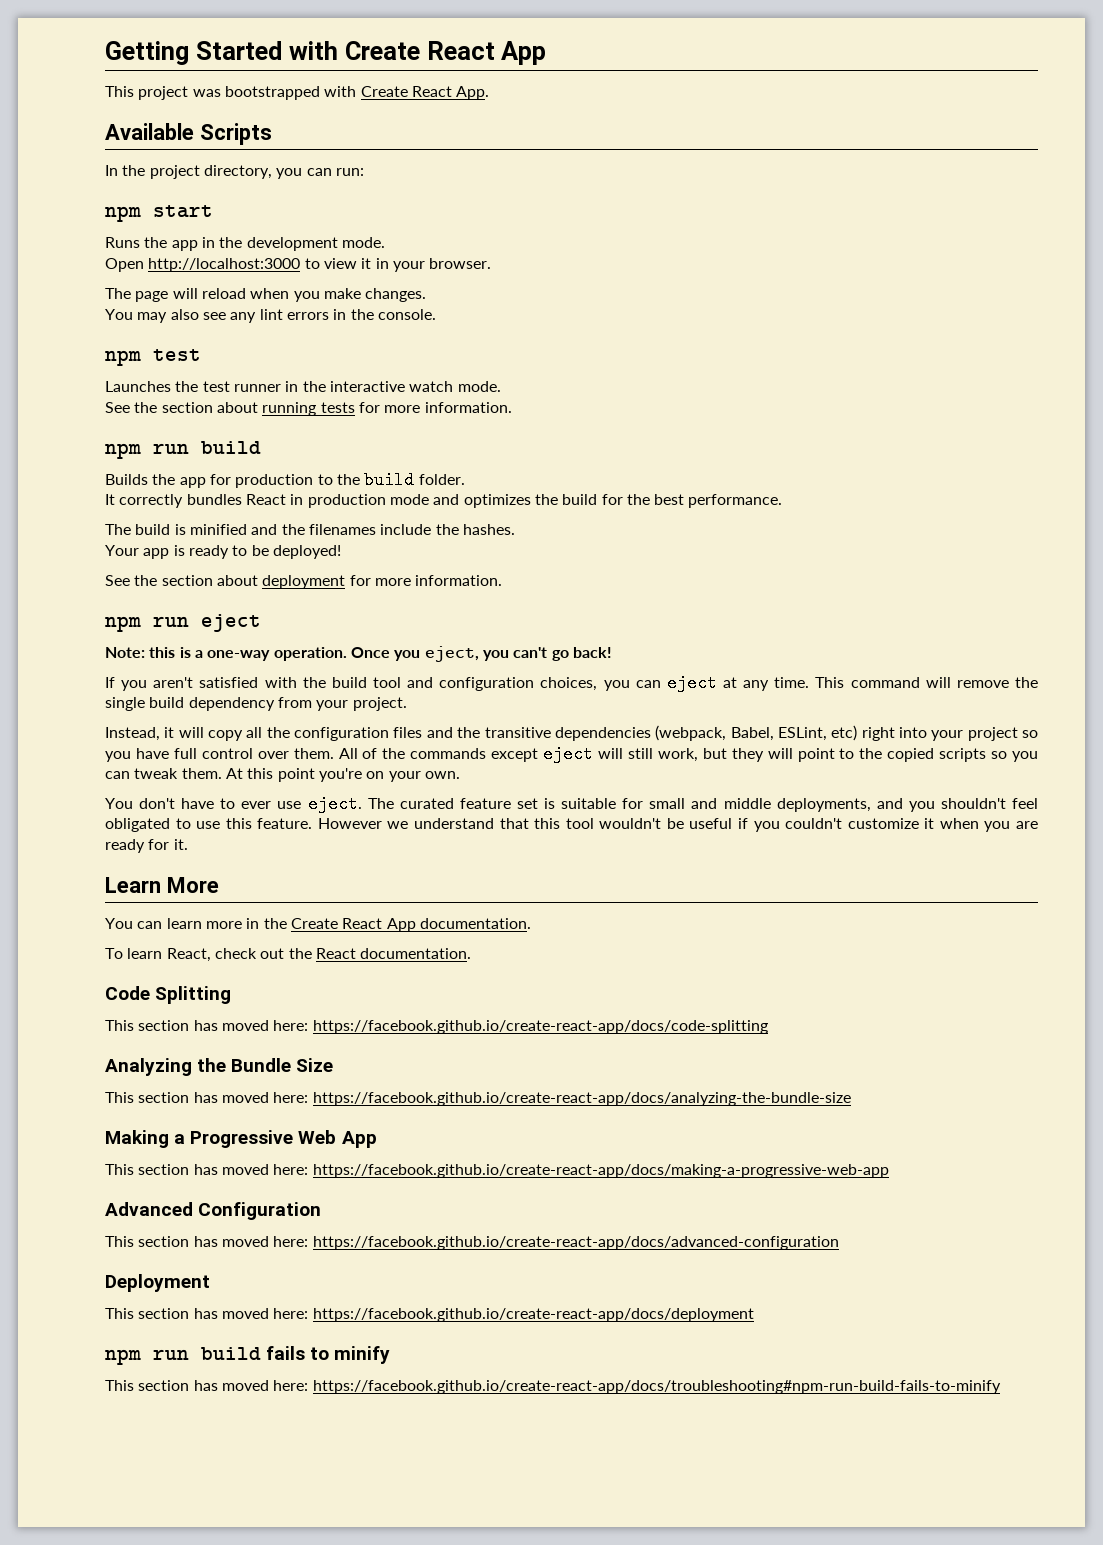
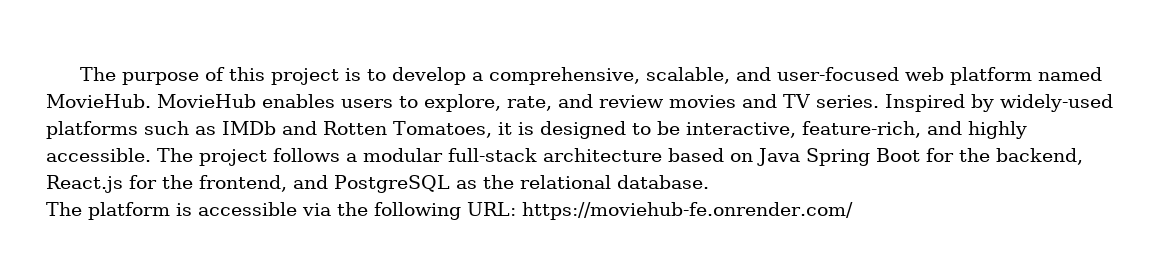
[105,41,547,65] [105,86,490,100] [105,123,272,145] [105,165,364,179] [105,205,213,222] [105,237,385,251] [105,258,492,272] [105,288,427,302] [105,309,436,323] [105,349,201,366] [105,381,501,392] [105,402,512,416] [105,441,261,459] [105,471,465,489] [105,494,783,508] [105,524,515,535] [105,545,341,559] [105,575,503,589] [105,614,261,632] [105,646,612,662] [105,674,1038,692] [105,697,407,711] [105,725,1039,741] [105,745,1038,763] [105,768,460,782] [105,795,1038,813] [105,818,1038,832] [105,839,188,853] [105,877,219,893] [105,918,531,932] [105,948,472,962] [105,986,232,1004] [105,1020,768,1034] [105,1058,334,1076] [105,1092,851,1106] [105,1130,377,1148] [105,1164,889,1178] [105,1202,322,1220] [105,1236,839,1250] [105,1274,210,1292] [105,1308,754,1322] [105,1346,391,1365] [105,1380,1001,1394] Getting Started with Create React App // This project was bootstrapped with Create React App. // Available Scripts // In the project directory, you can run: // npm start // Runs the app in the development mode. // Open http://localhost:3000 to view it in your browser. // The page will reload when you make changes. // You may also see any lint errors in the console. // npm test // Launches the test runner in the interactive watch mode. // See the section about running tests for more information. // npm run build // Builds the app for production to the build folder. // It correctly bundles React in production mode and optimizes the build for the best performance. // The build is minified and the filenames include the hashes. // Your app is ready to be deployed! // See the section about deployment for more information. // npm run eject // Note: this is a one-way operation. Once you eject, you can't go back! // If you aren't satisfied with the build tool and configuration choices, you can eject at any time. This command will remove the single build dependency from your project. // Instead, it will copy all the configuration files and the transitive dependencies (webpack, Babel, ESLint, etc) right into your project so you have full control over them. All of the commands except eject will still work, but they will point to the copied scripts so you can tweak them. At this point you're on your own. // You don't have to ever use eject. The curated feature set is suitable for small and middle deployments, and you shouldn't feel obligated to use this feature. However we understand that this tool wouldn't be useful if you couldn't customize it when you are ready for it. // Learn More // You can learn more in the Create React App documentation. // To learn React, check out the React documentation. // Code Splitting // This section has moved here: https://facebook.github.io/create-react-app/docs/code-splitting // Analyzing the Bundle Size // This section has moved here: https://facebook.github.io/create-react-app/docs/analyzing-the-bundle-size // Making a Progressive Web App // This section has moved here: https://facebook.github.io/create-react-app/docs/making-a-progressive-web-app // Advanced Configuration // This section has moved here: https://facebook.github.io/create-react-app/docs/advanced-configuration // Deployment // This section has moved here: https://facebook.github.io/create-react-app/docs/deployment // npm run build fails to minify // This section has moved here: https://facebook.github.io/create-react-app/docs/troubleshooting#npm-run-build-fails-to-minify -> [80,67,1103,85] [46,94,1113,112] [46,121,1027,139] [46,148,1083,166] [46,175,709,193] [46,202,853,220] The purpose of this project is to develop a comprehensive, scalable, and user-focused web platform named MovieHub. MovieHub enables users to explore, rate, and review movies and TV series. Inspired by widely-used platforms such as IMDb and Rotten Tomatoes, it is designed to be interactive, feature-rich, and highly accessible. The project follows a modular full-stack architecture based on Java Spring Boot for the backend, React.js for the frontend, and PostgreSQL as the relational database. // The platform is accessible via the following URL: https://moviehub-fe.onrender.com/

